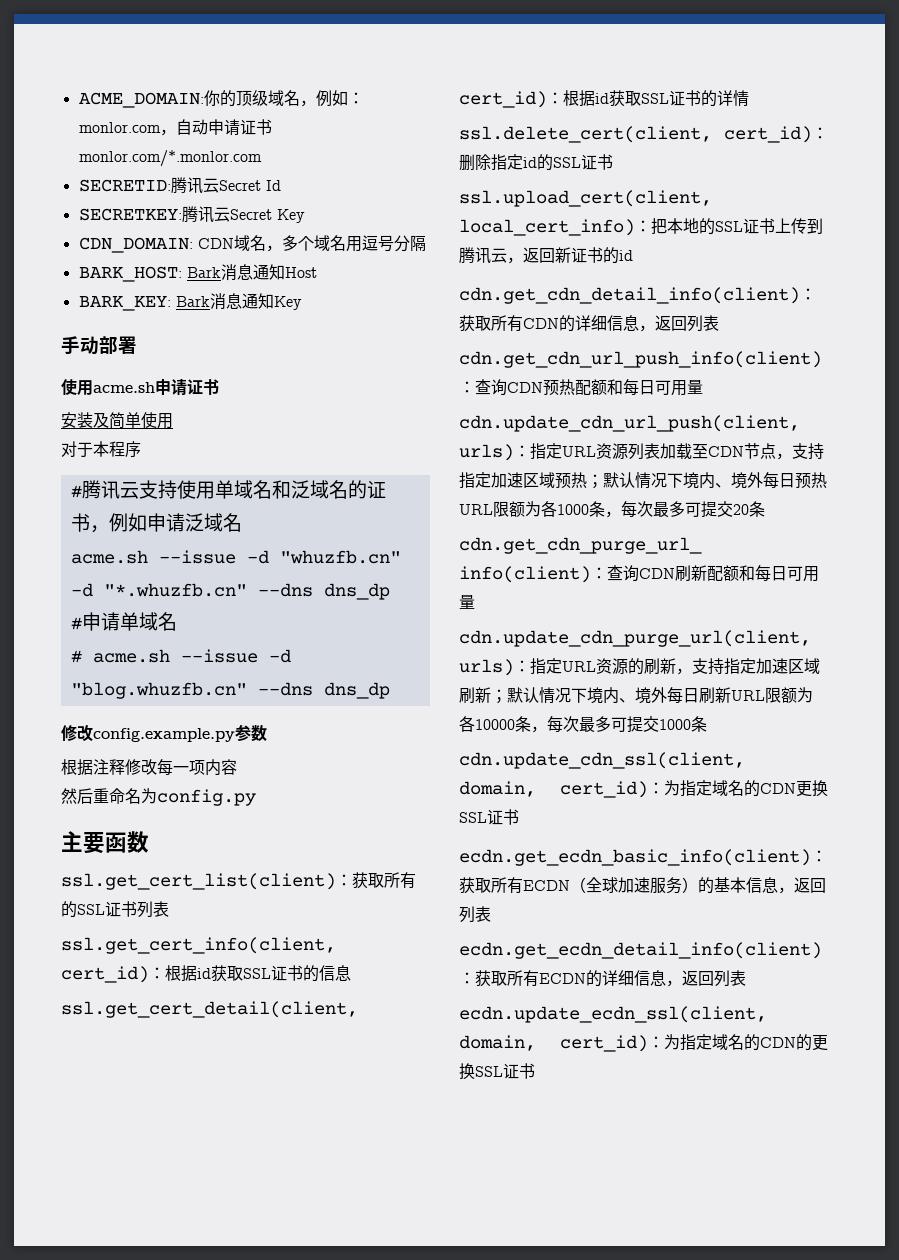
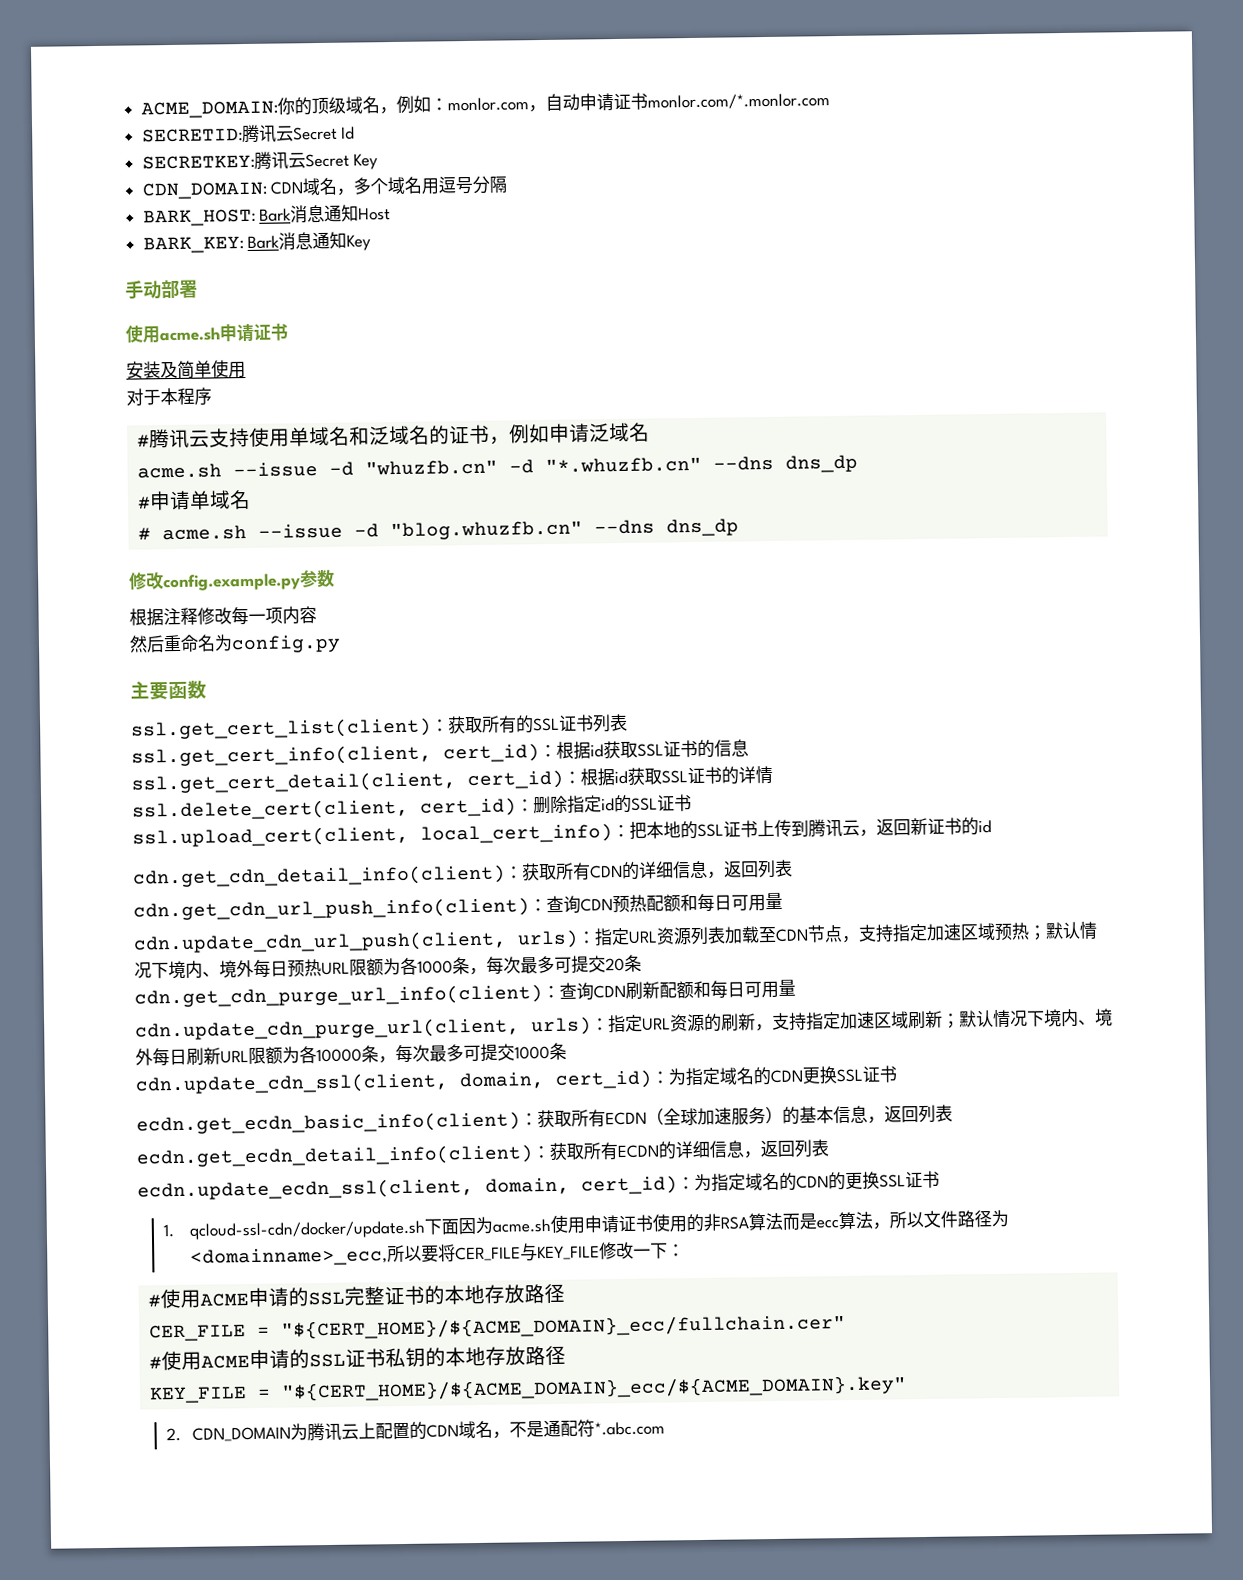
(535, 1071) none -> [162,1209,1009,1240] [189,1241,685,1267] [148,1283,566,1309] [149,1314,847,1342] [149,1345,567,1371] [149,1375,908,1404] [165,1419,665,1442] // 1. qcloud-ssl-cdn/docker/update.sh下面因为acme.sh使用申请证书使用的非RSA算法而是ecc算法，所以文件路径为<domainname>_ecc,所以要将CER_FILE与KEY_FILE修改一下： // #使用ACME申请的SSL完整证书的本地存放路径 // CER_FILE = "${CERT_HOME}/${ACME_DOMAIN}_ecc/fullchain.cer" // #使用ACME申请的SSL证书私钥的本地存放路径 // KEY_FILE = "${CERT_HOME}/${ACME_DOMAIN}_ecc/${ACME_DOMAIN}.key" // 2. CDN_DOMAIN为腾讯云上配置的CDN域名，不是通配符*.abc.com

